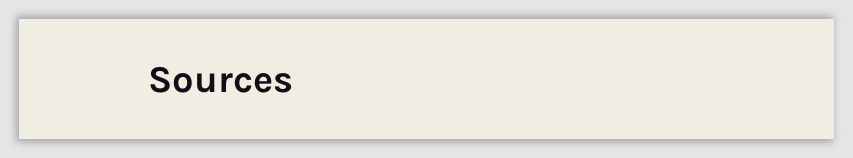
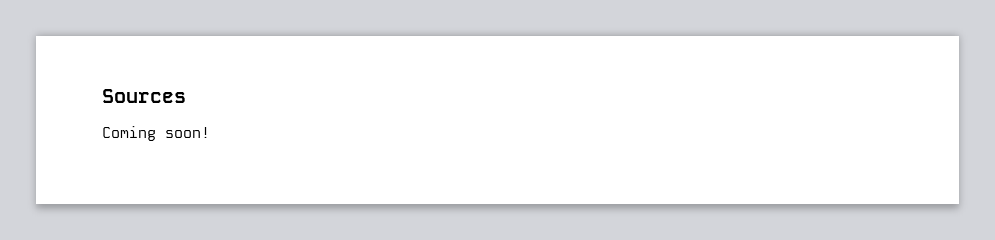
(293, 79) none -> [102,126,210,141] // Coming soon!

